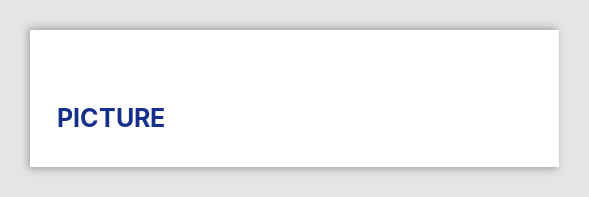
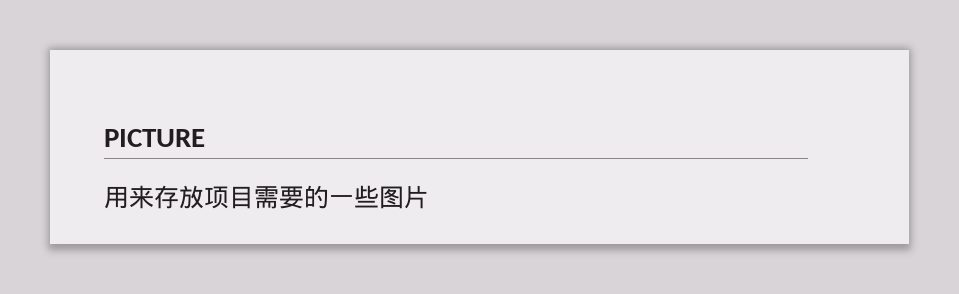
(165, 117) none -> [104,185,429,209] // 用来存放项目需要的一些图片

